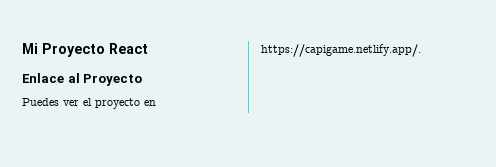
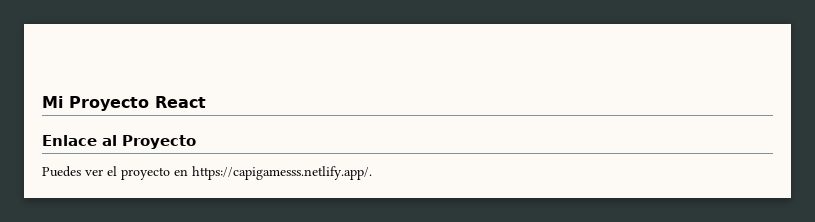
[261,44,421,57] https://capigame.netlify.app/. -> [192,166,372,180] https://capigamesss.netlify.app/.

